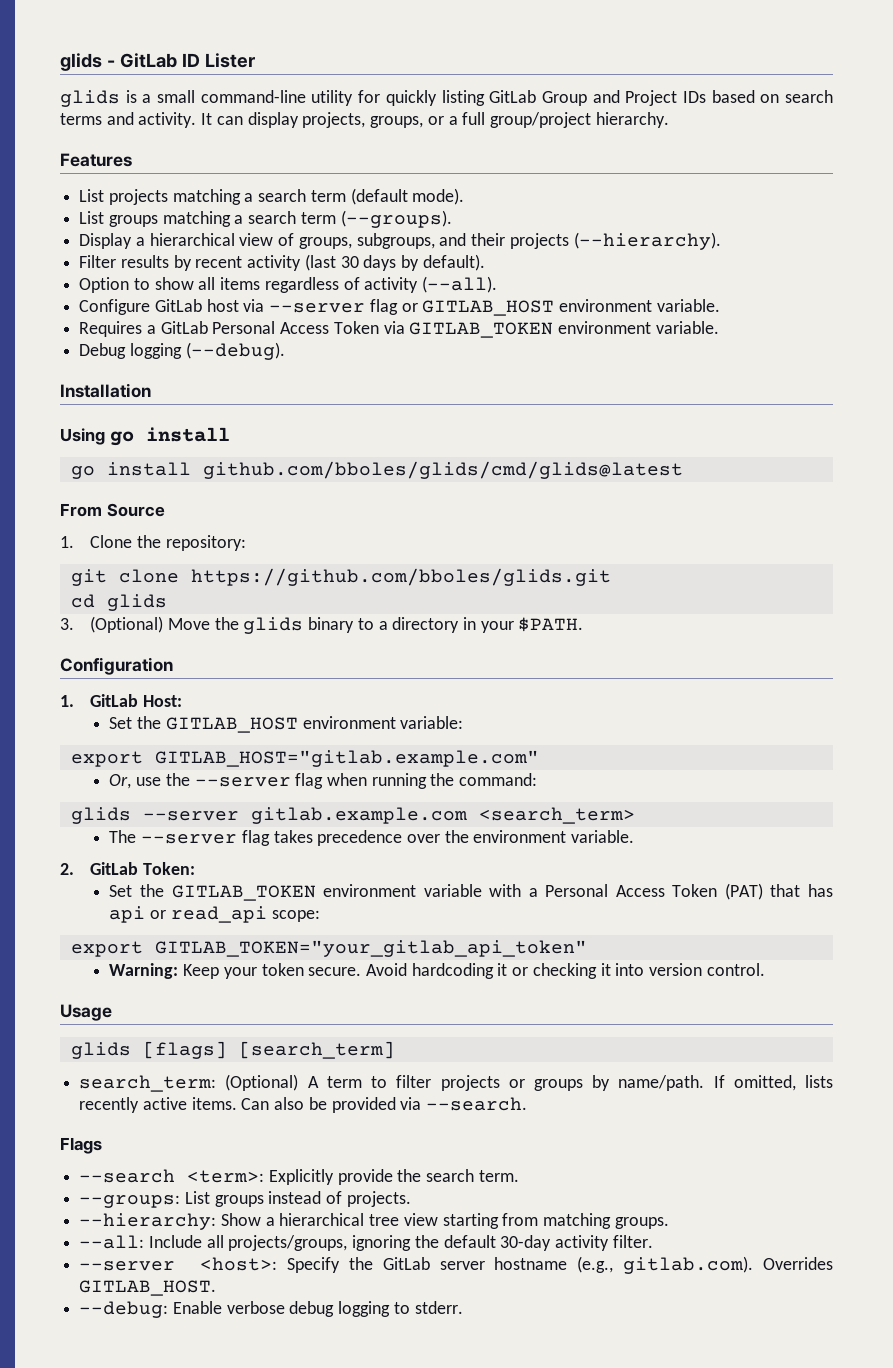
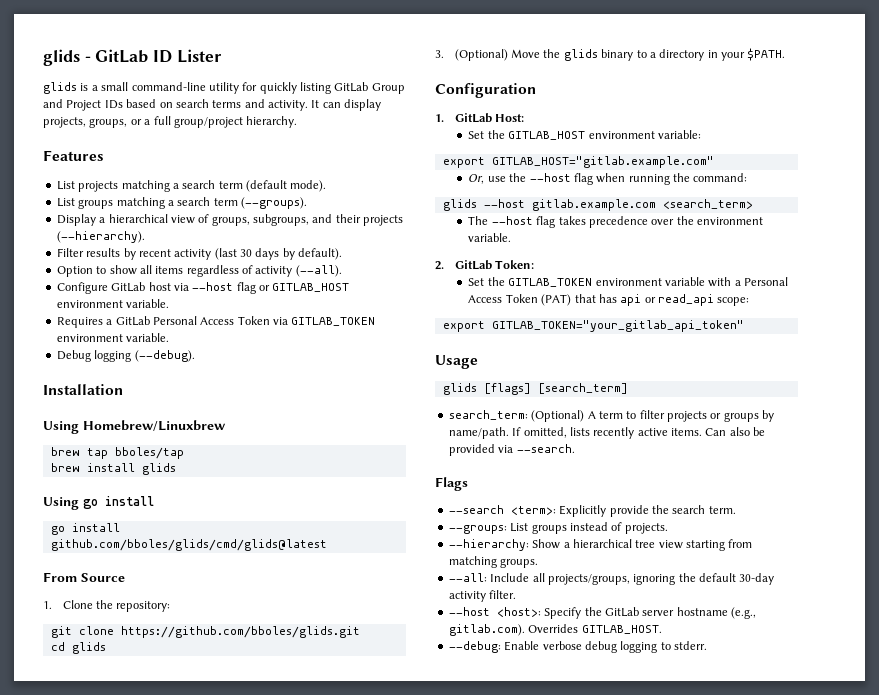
[269,303,366,313] --server -> [192,282,234,291] --host
(151, 390) none -> [43,420,226,434] [50,447,184,459] [50,463,176,475] // Using Homebrew/Linuxbrew // brew tap bboles/tap // brew install glids
[194,777,291,787] --server -> [529,173,571,182] --host
[142,811,239,821] --server -> [483,199,525,208] --host
[141,834,238,844] --server -> [491,216,533,225] --host
[109,963,765,979] // Warning: Keep your token secure. Avoid hardcoding it or checking it into version control. -> (744, 326) none
[79,1261,176,1271] --server -> [448,607,490,616] --host

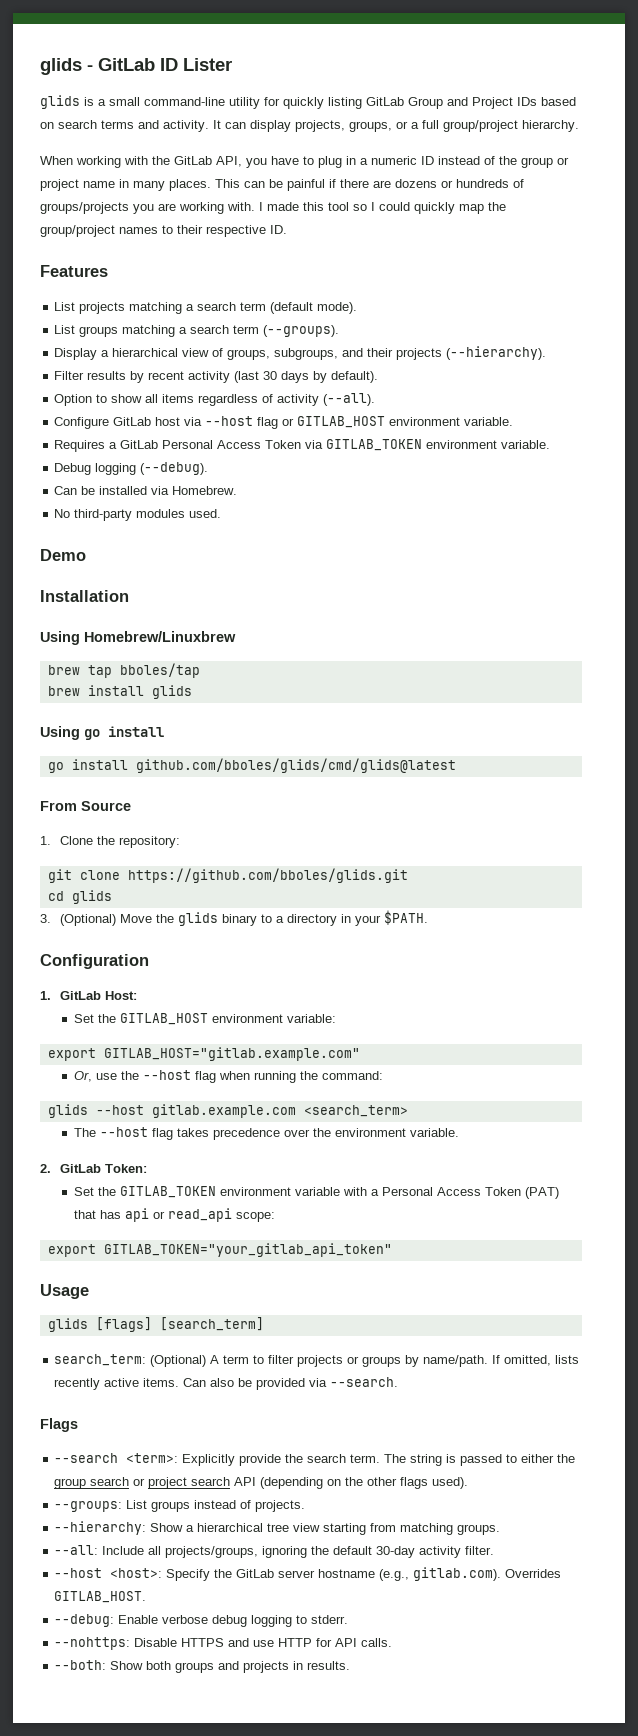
(298, 122) none -> [40,156,569,168] [40,179,524,191] [40,202,506,214] [40,225,287,237] // When working with the GitLab API, you have to plug in a numeric ID instead of the group or project name in many places. This can be painful if there are dozens or hundreds of groups/projects you are working with. I made this tool so I could quickly map the group/project names to their respective ID.
(195, 356) none -> [54,486,238,495] [54,509,222,521] [40,549,86,561] // Can be installed via Homebrew. // No third-party modules used. // Demo
(736, 510) none -> [384,1454,576,1466] [54,1477,469,1489] The string is passed to either the group search or project search API (depending on the other flags used).
(707, 645) none -> [54,1637,393,1650] [54,1660,351,1673] // --nohttps: Disable HTTPS and use HTTP for API calls. // --both: Show both groups and projects in results.

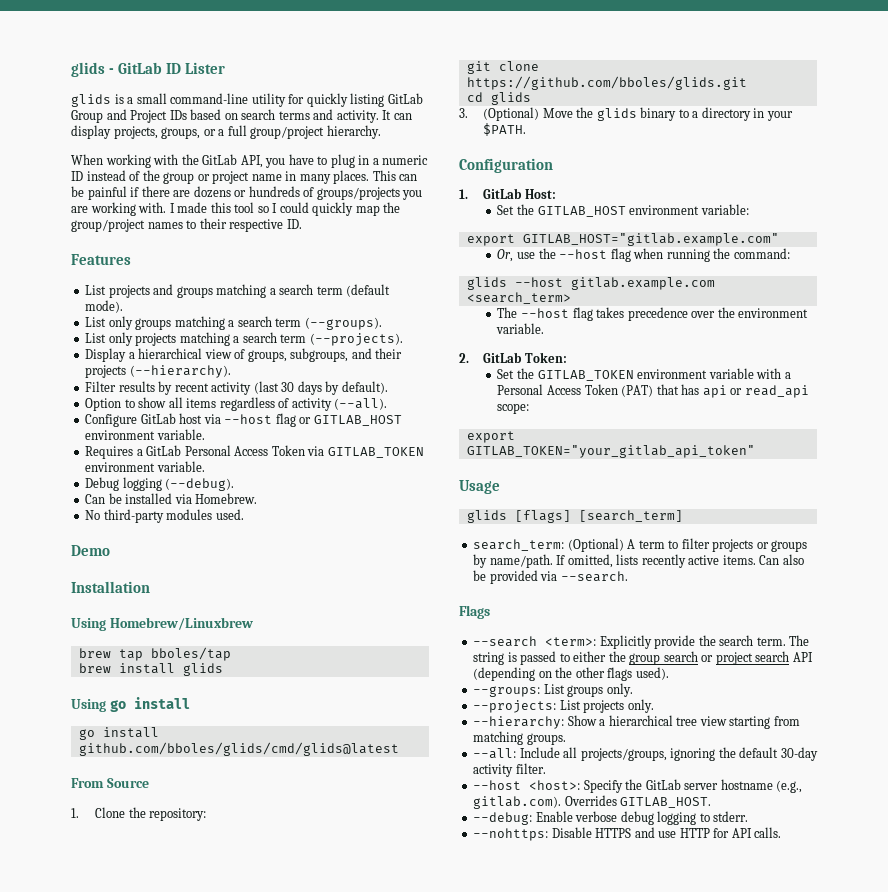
(126, 308) none -> [153,284,213,298] and groups
(76, 329) none -> [108,316,133,330] only
(340, 331) none -> [85,332,403,346] // List only projects matching a search term (--projects).
[194,1500,306,1512] instead of projects. -> [606,683,633,697] [473,699,654,713] only. // --projects: List projects only.
[54,1660,351,1673] // --both: Show both groups and projects in results. -> (782, 832) none

